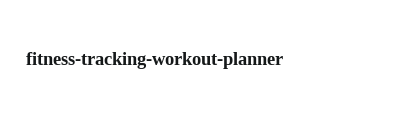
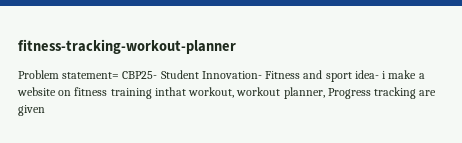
(283, 60) none -> [18,70,425,82] [17,87,437,99] [18,105,45,116] // Problem statement= CBP25- Student Innovation- Fitness and sport idea- i make a website on fitness training inthat workout, workout planner, Progress tracking are given

